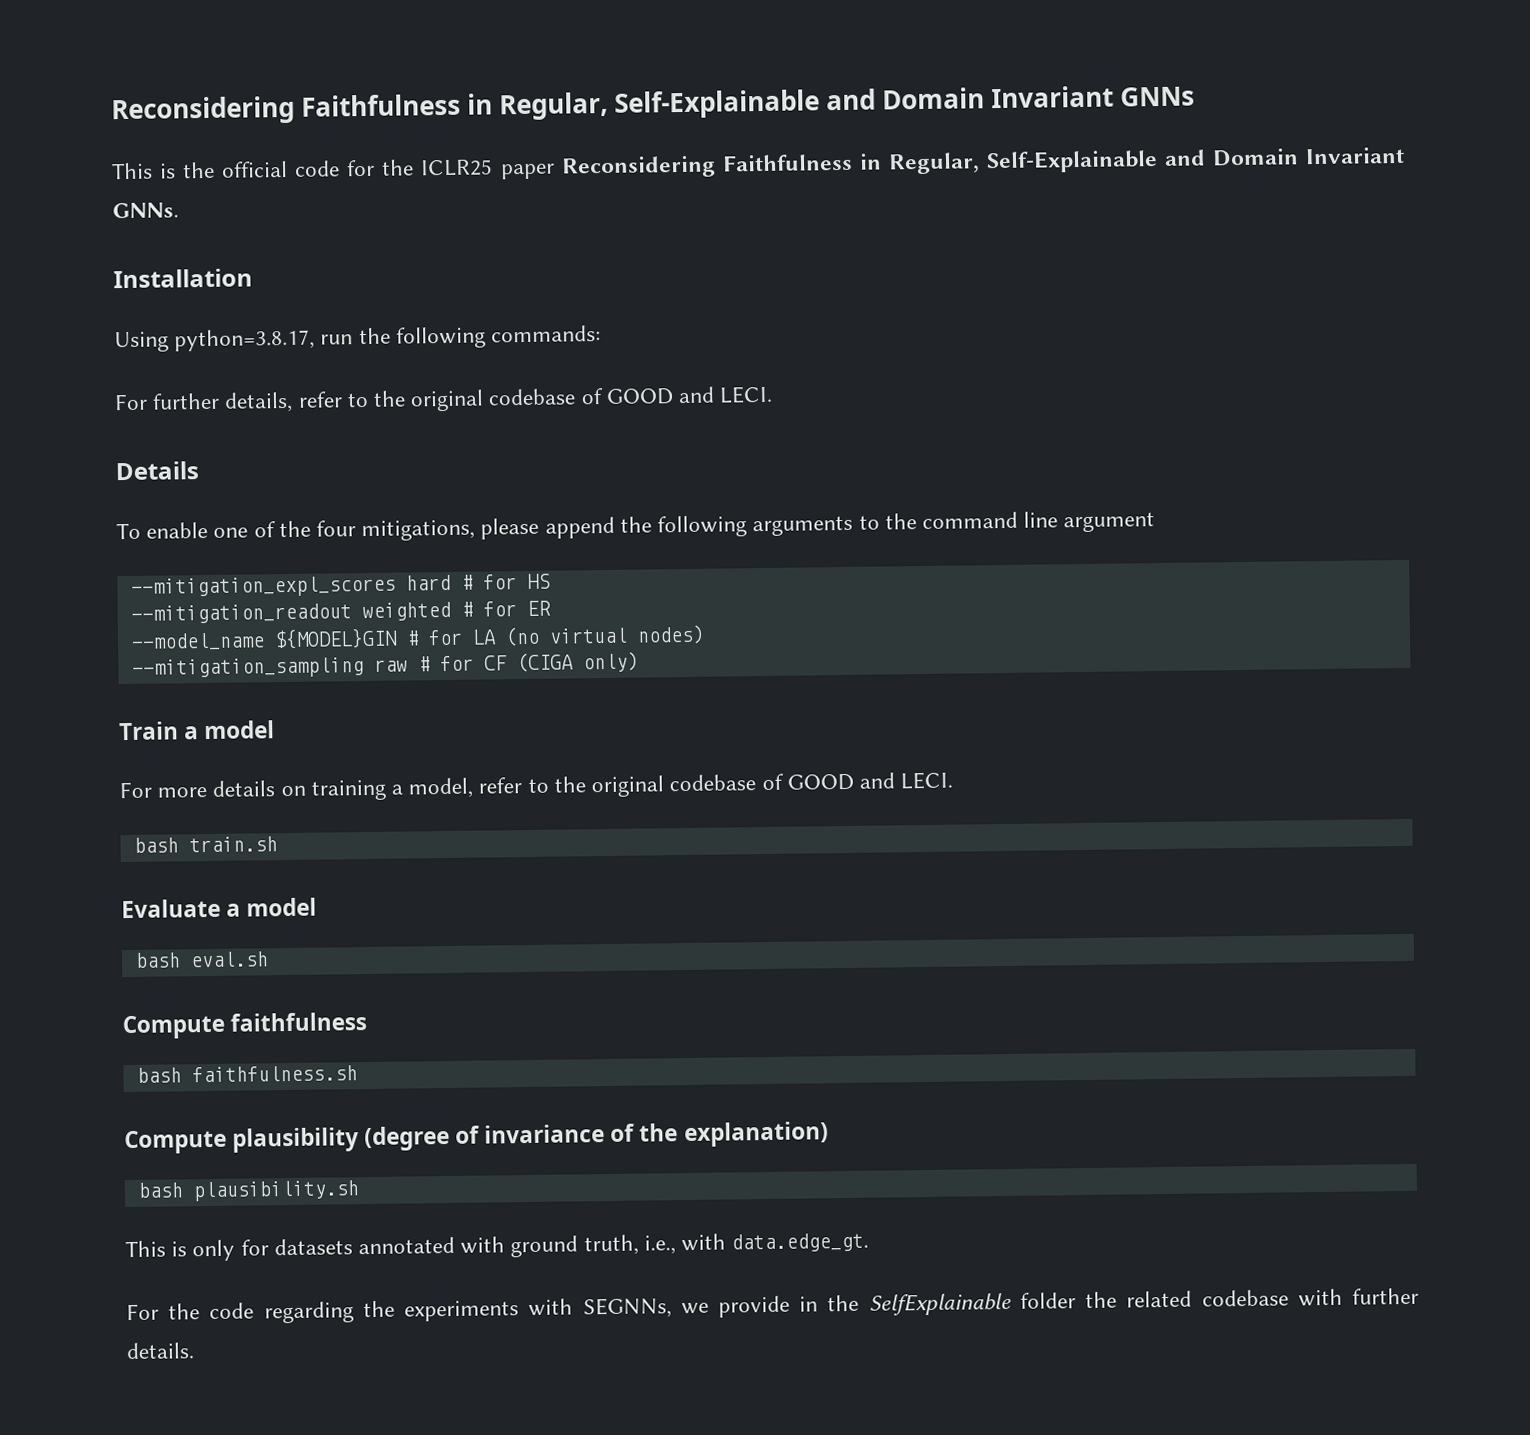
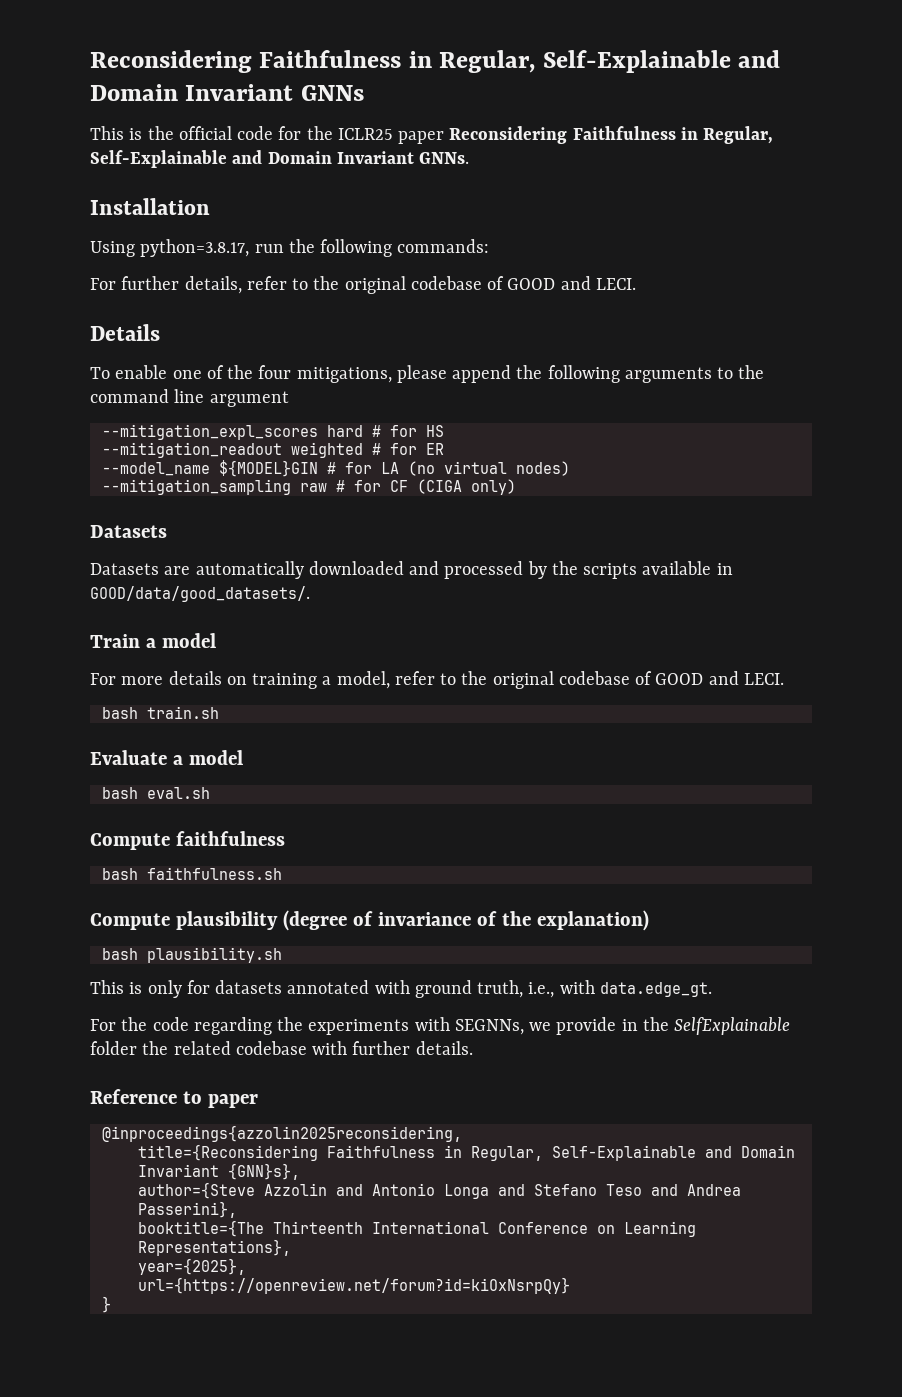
(639, 662) none -> [90,525,167,538] [90,561,733,579] [90,586,310,602] // Datasets // Datasets are automatically downloaded and processed by the scripts available in GOOD/data/good_datasets/.
(195, 1351) none -> [90,1089,258,1108] [101,1125,462,1142] [137,1144,795,1161] [137,1163,300,1180] [137,1182,741,1199] [137,1201,237,1218] [137,1220,696,1237] [137,1239,291,1256] [137,1258,246,1275] [137,1277,570,1294] [101,1296,111,1313] // Reference to paper // @inproceedings{azzolin2025reconsidering, // title={Reconsidering Faithfulness in Regular, Self-Explainable and Domain Invariant {GNN}s}, // author={Steve Azzolin and Antonio Longa and Stefano Teso and Andrea Passerini}, // booktitle={The Thirteenth International Conference on Learning Representations}, // year={2025}, // url={https://openreview.net/forum?id=kiOxNsrpQy} // }

